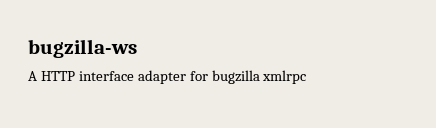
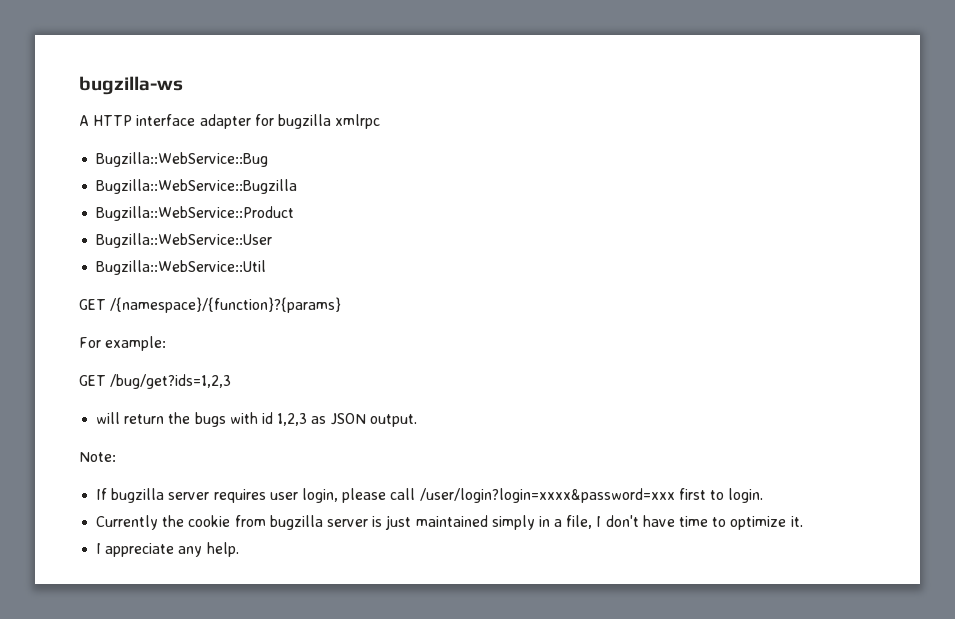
(307, 77) none -> [96,152,269,167] [96,179,298,194] [96,206,295,221] [96,233,273,248] [96,260,267,275] [79,297,342,313] [79,336,167,351] [79,374,232,389] [96,412,417,427] [79,452,116,462] [96,488,764,503] [96,515,803,530] [96,542,239,557] // Bugzilla::WebService::Bug // Bugzilla::WebService::Bugzilla // Bugzilla::WebService::Product // Bugzilla::WebService::User // Bugzilla::WebService::Util // GET /{namespace}/{function}?{params} // For example: // GET /bug/get?ids=1,2,3 // will return the bugs with id 1,2,3 as JSON output. // Note: // If bugzilla server requires user login, please call /user/login?login=xxxx&password=xxx first to login. // Currently the cookie from bugzilla server is just maintained simply in a file, I don't have time to optimize it. // I appreciate any help.

